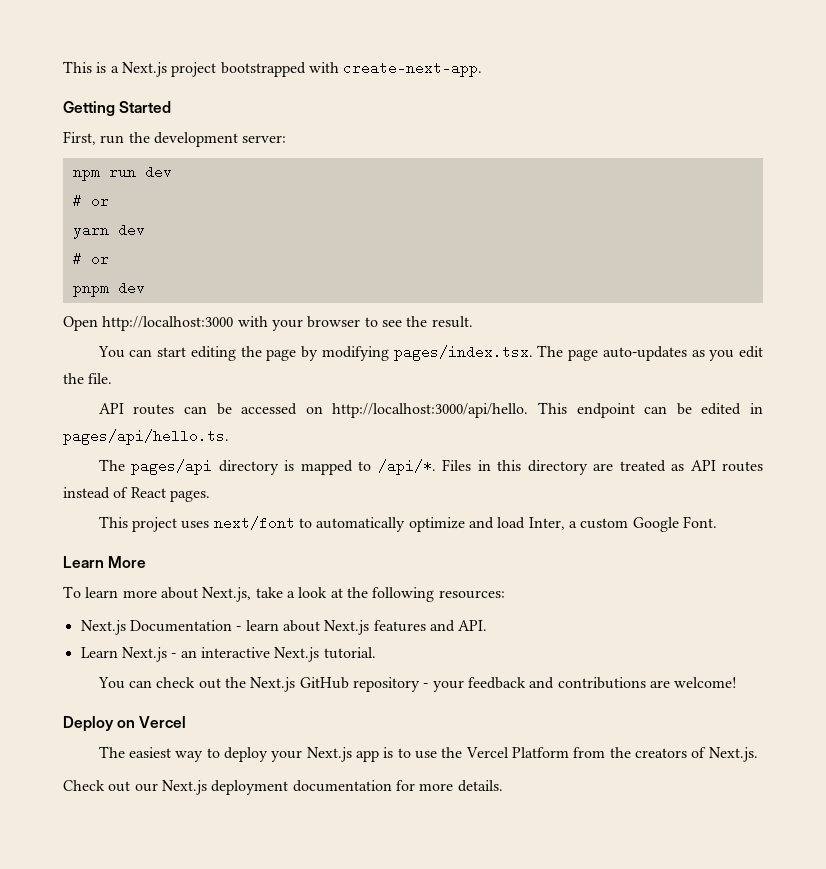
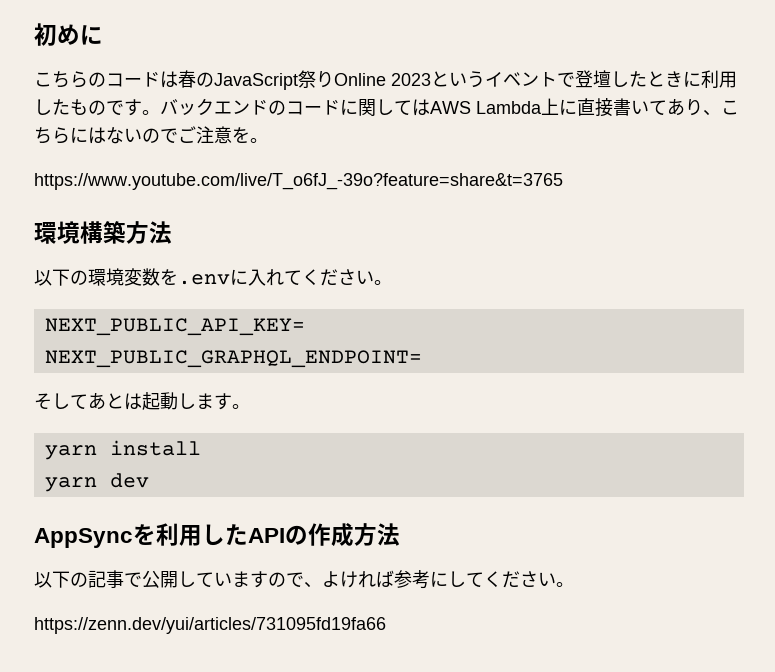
[63,61,483,77] [63,101,172,116] [63,131,287,147] [72,165,172,181] [72,194,109,208] [72,223,145,239] [72,252,109,266] [72,281,145,297] [63,316,473,331] [97,345,763,361] [63,373,113,384] [98,402,763,418] [63,429,229,445] [98,459,764,475] [63,487,210,502] [98,516,717,532] [63,556,147,568] [63,586,505,602] [80,620,488,635] [80,647,376,662] [97,677,738,692] [63,716,187,732] [98,746,758,762] [63,780,503,795] This is a Next.js project bootstrapped with create-next-app. // Getting Started // First, run the development server: // npm run dev // # or // yarn dev // # or // pnpm dev // Open http://localhost:3000 with your browser to see the result. // You can start editing the page by modifying pages/index.tsx. The page auto-updates as you edit the file. // API routes can be accessed on http://localhost:3000/api/hello. This endpoint can be edited in pages/api/hello.ts. // The pages/api directory is mapped to /api/*. Files in this directory are treated as API routes instead of React pages. // This project uses next/font to automatically optimize and load Inter, a custom Google Font. // Learn More // To learn more about Next.js, take a look at the following resources: // Next.js Documentation - learn about Next.js features and API. // Learn Next.js - an interactive Next.js tutorial. // You can check out the Next.js GitHub repository - your feedback and contributions are welcome! // Deploy on Vercel // The easiest way to deploy your Next.js app is to use the Vercel Platform from the creators of Next.js. // Check out our Next.js deployment documentation for more details. -> [34,23,103,46] [34,70,737,90] [34,98,739,117] [34,126,268,144] [34,173,563,190] [34,221,172,244] [34,268,392,286] [44,318,305,336] [44,350,422,368] [34,392,250,410] [44,440,201,460] [44,473,149,492] [34,523,400,548] [34,570,574,589] [34,617,386,634] 初めに // こちらのコードは春のJavaScript祭りOnline 2023というイベントで登壇したときに利用したものです。バックエンドのコードに関してはAWS Lambda上に直接書いてあり、こちらにはないのでご注意を。 // https://www.youtube.com/live/T_o6fJ_-39o?feature=share&t=3765 // 環境構築方法 // 以下の環境変数を.envに入れてください。 // NEXT_PUBLIC_API_KEY= // NEXT_PUBLIC_GRAPHQL_ENDPOINT= // そしてあとは起動します。 // yarn install // yarn dev // AppSyncを利用したAPIの作成方法 // 以下の記事で公開していますので、よければ参考にしてください。 // https://zenn.dev/yui/articles/731095fd19fa66

